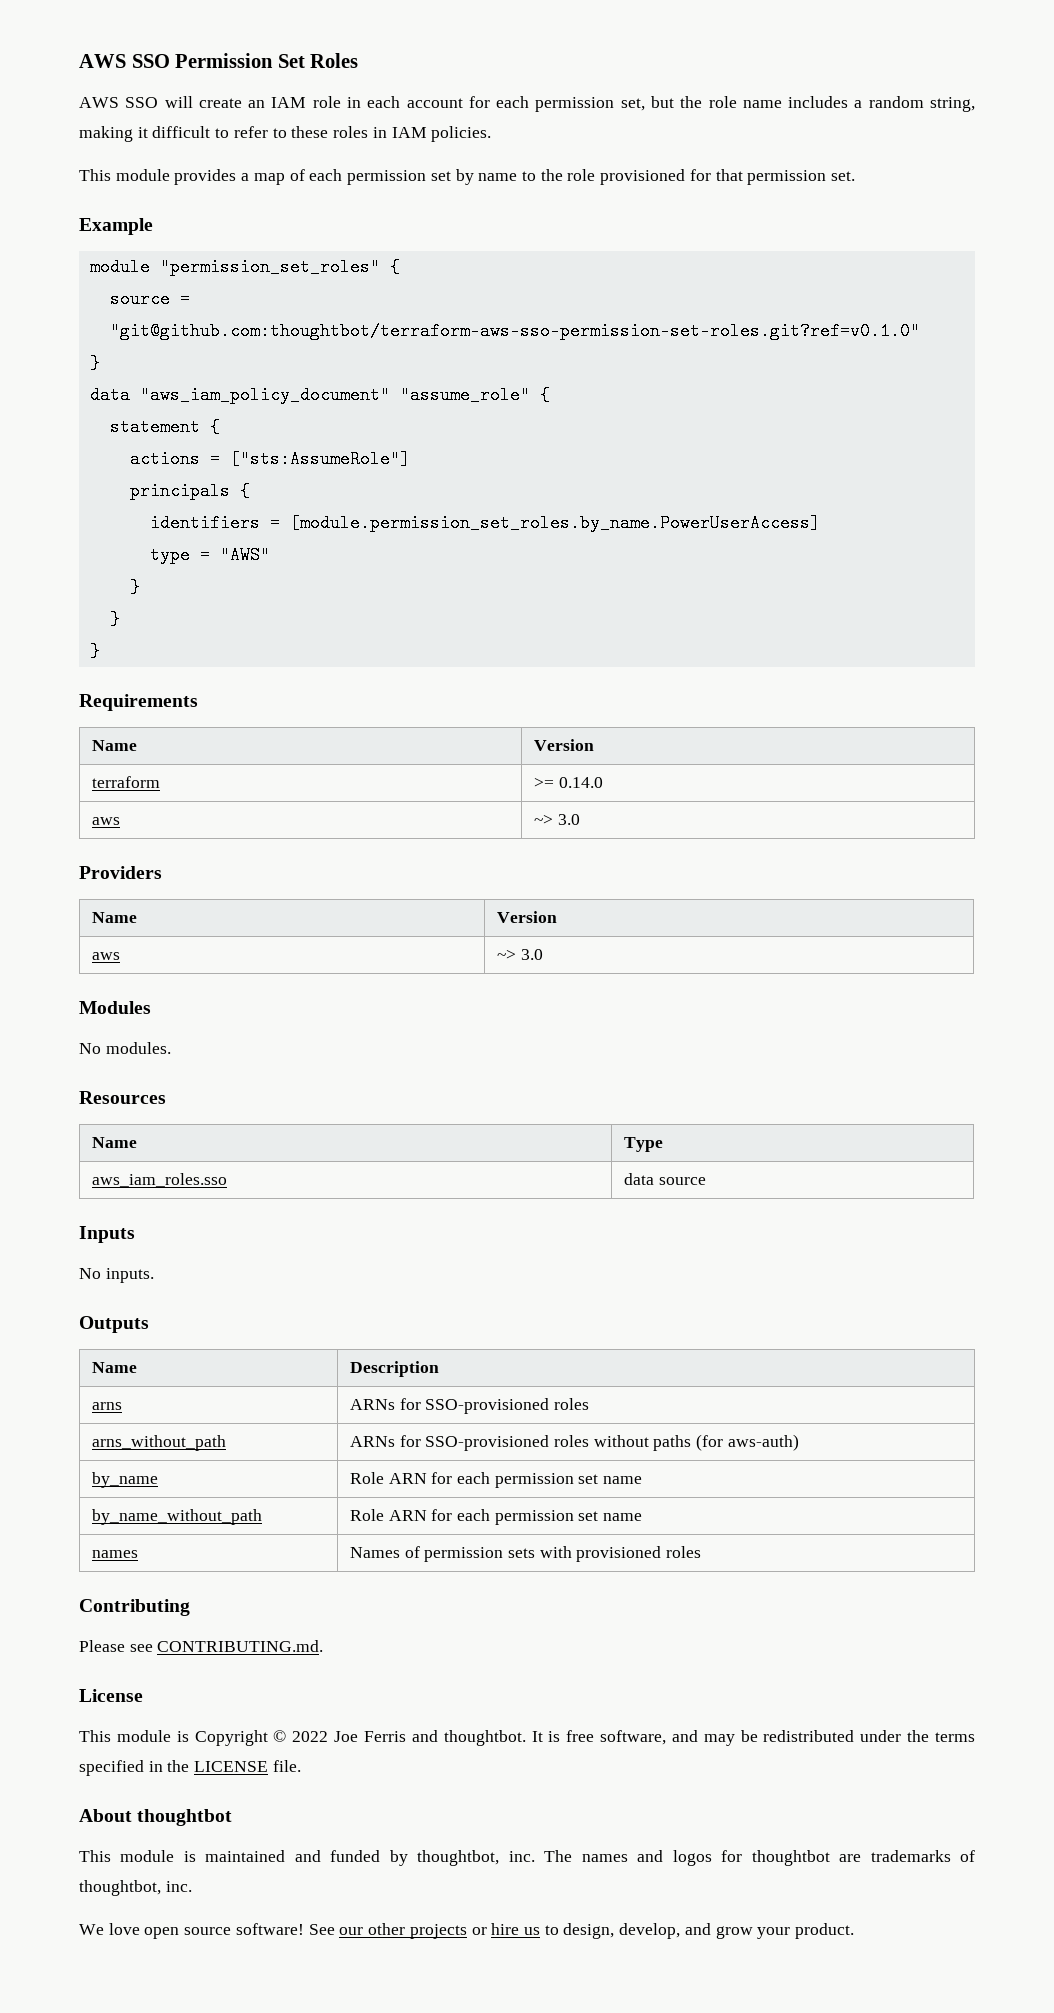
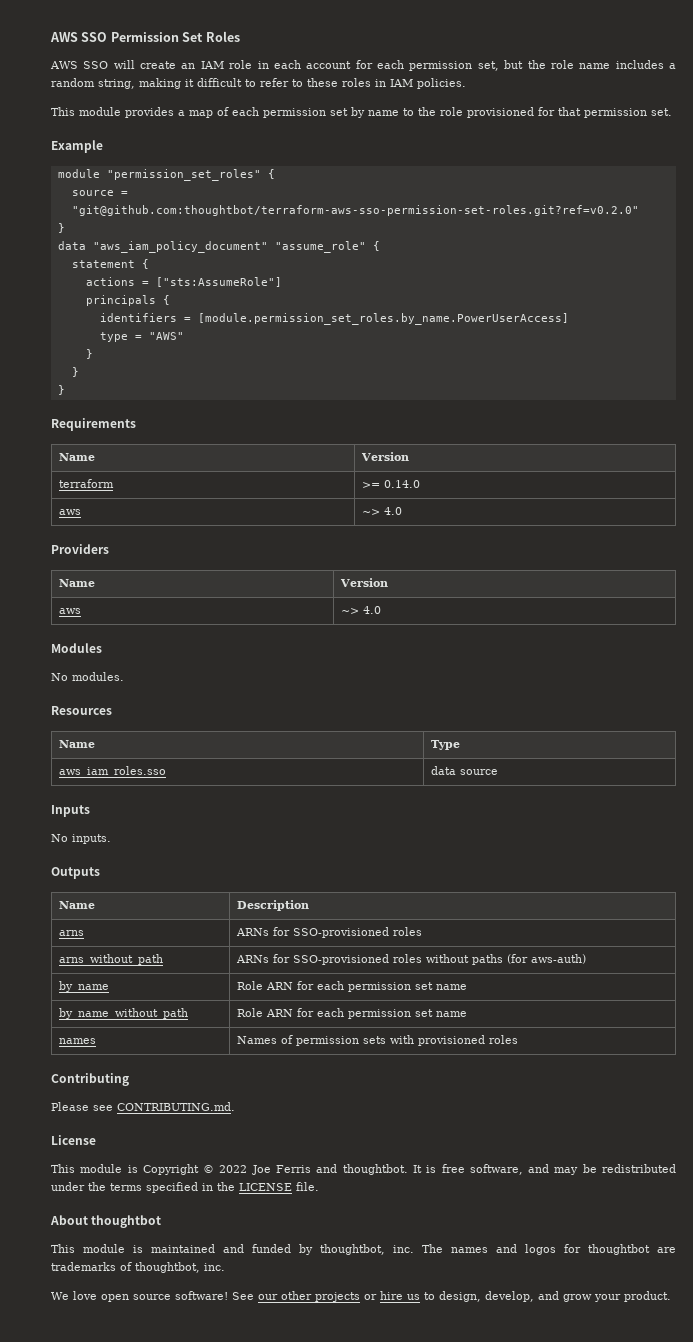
[109,322,920,340] "git@github.com:thoughtbot/terraform-aws-sso-permission-set-roles.git?ref=v0.1.0" -> [71,205,639,216] "git@github.com:thoughtbot/terraform-aws-sso-permission-set-roles.git?ref=v0.2.0"
[557,814,580,825] 3.0 -> [384,507,403,515] 4.0
[520,949,543,960] 3.0 -> [363,606,382,614] 4.0

